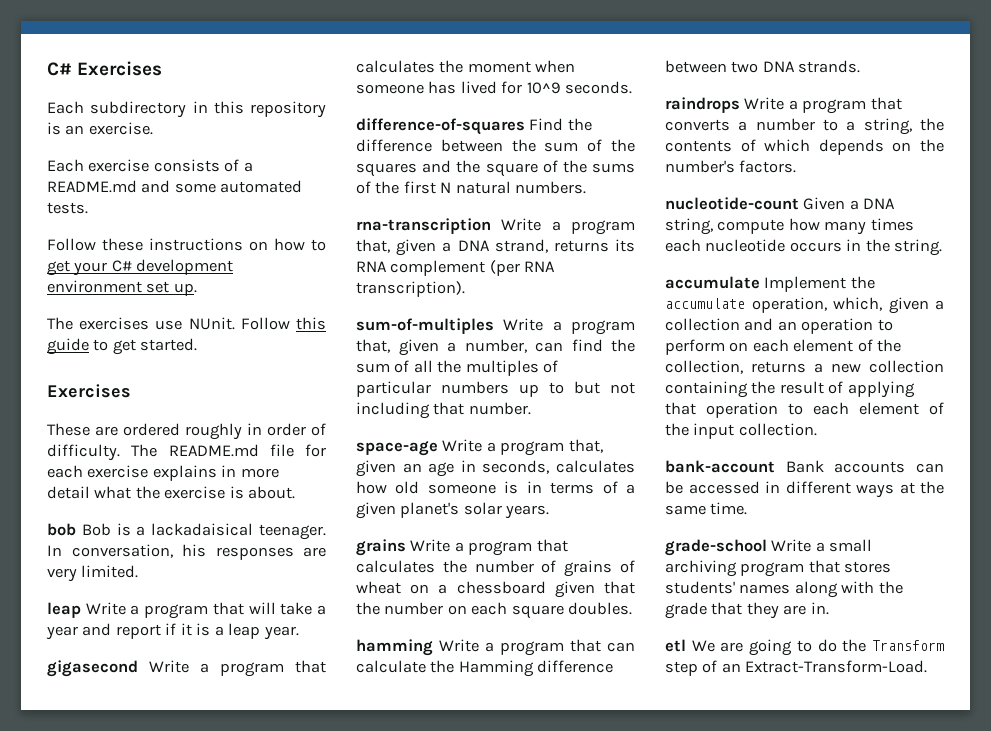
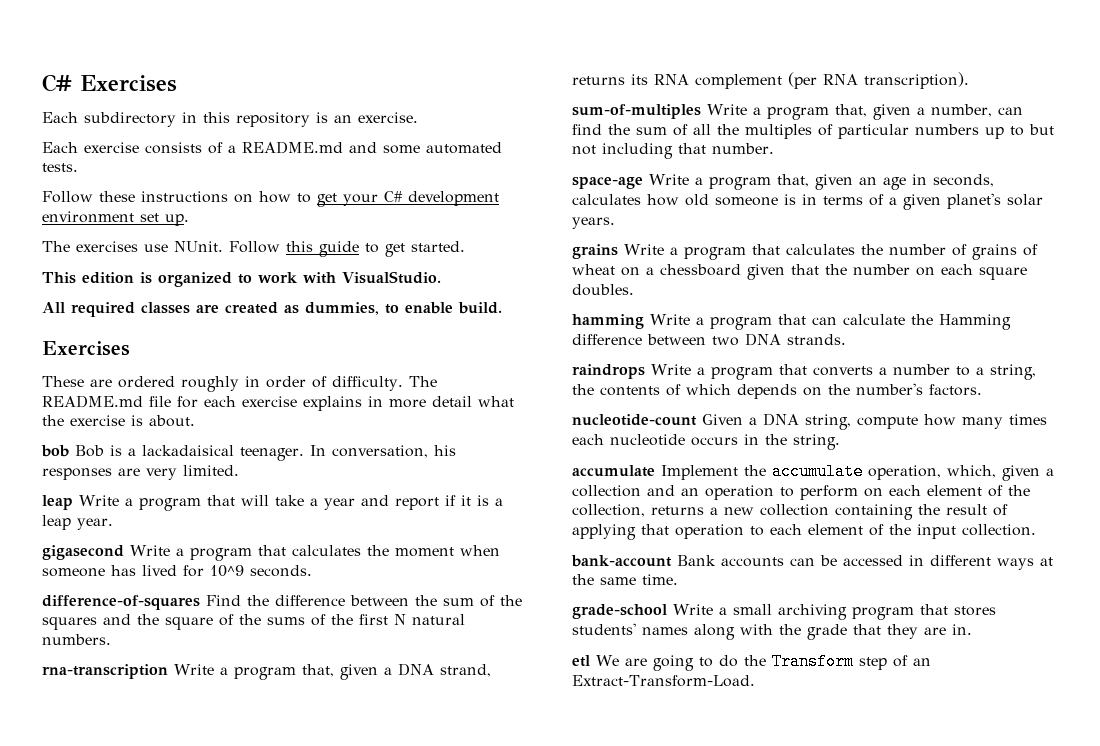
(198, 344) none -> [42,271,441,287] [42,302,502,317] // This edition is organized to work with VisualStudio. // All required classes are created as dummies, to enable build.

